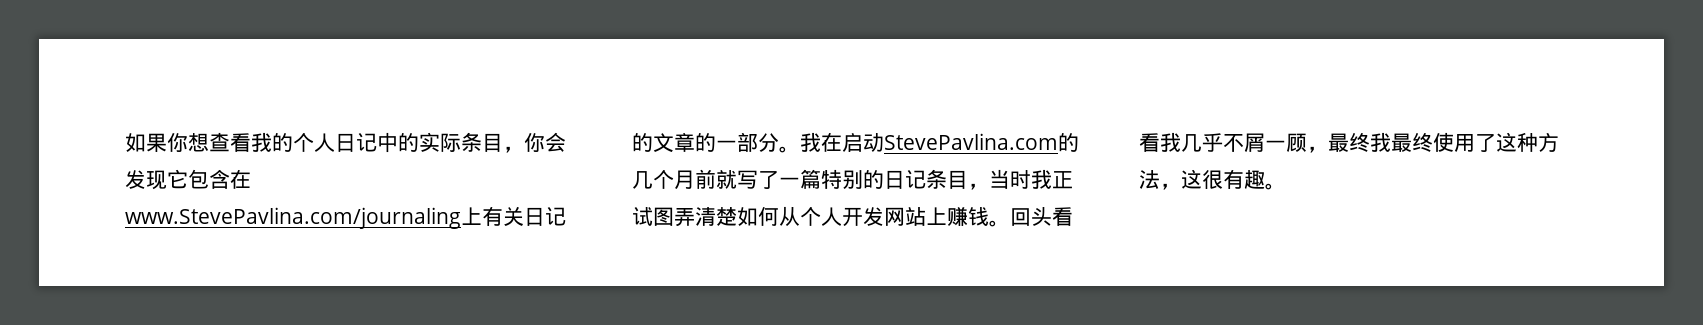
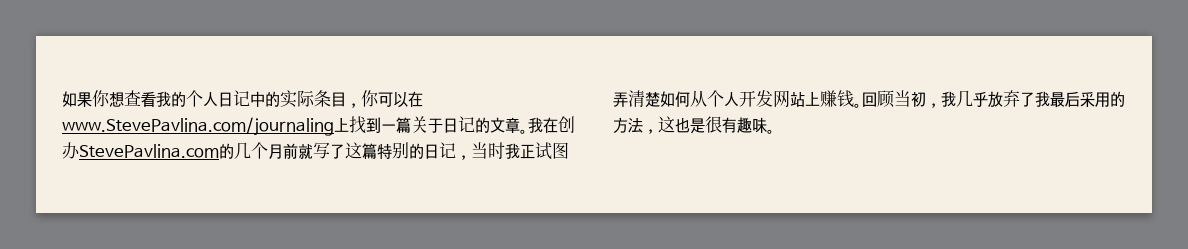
[545,132,566,152] [125,169,251,190] [125,206,566,229] [632,132,884,153] 会发现它包含在www.StevePavlina.com/journaling上有关日记的文章的一部分。我在启动 -> [378,91,423,108] [62,116,575,136] [62,142,80,159] 可以在www.StevePavlina.com/journaling上找到一篇关于日记的文章。我在创办
[779,177,800,187] 一 -> [345,142,362,159] 这
[926,169,968,189] 条目 -> (456, 150) none
[1031,207,1073,226] [1139,132,1559,153] [1139,169,1265,190] 头看看我几乎不屑一顾，最终我最终使用了这种方法，这很有趣 -> [877,90,1125,108] [613,116,767,134] 顾当初，我几乎放弃了我最后采用的方法，这也是很有趣味

